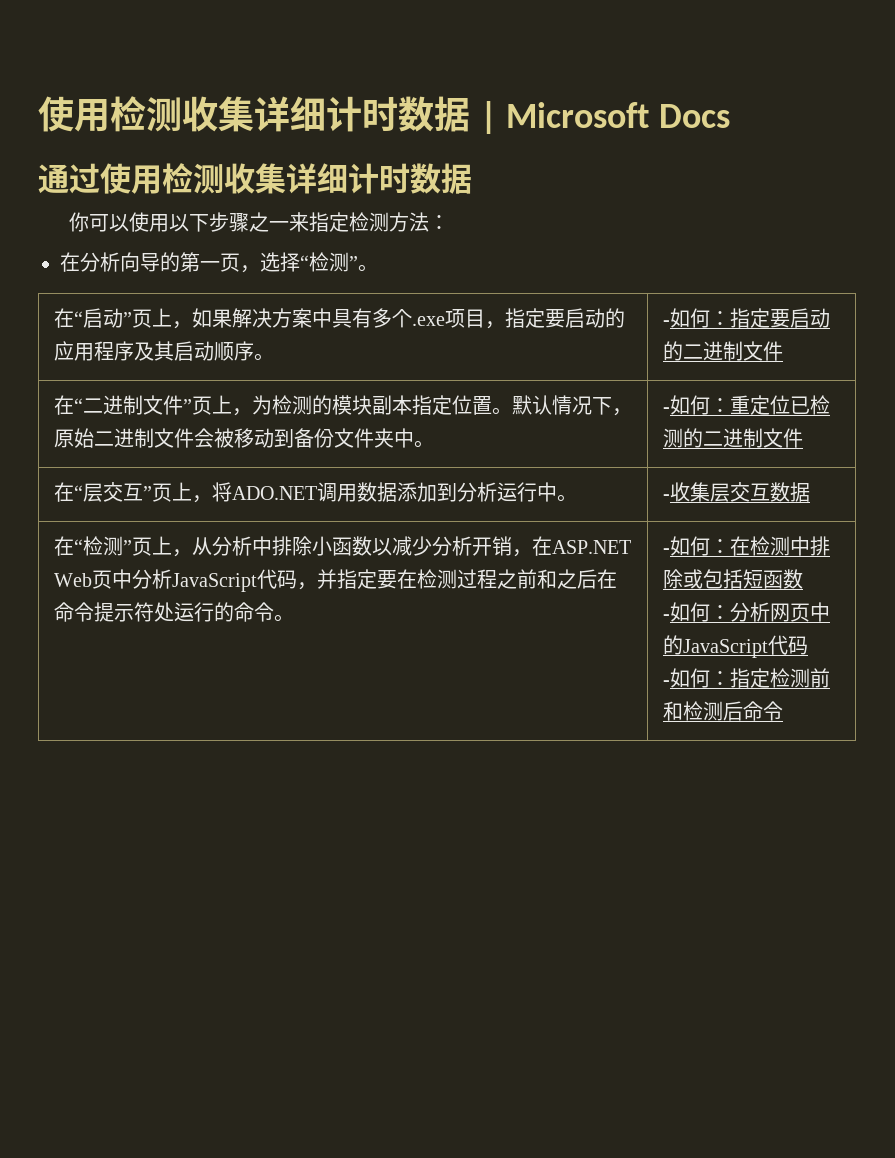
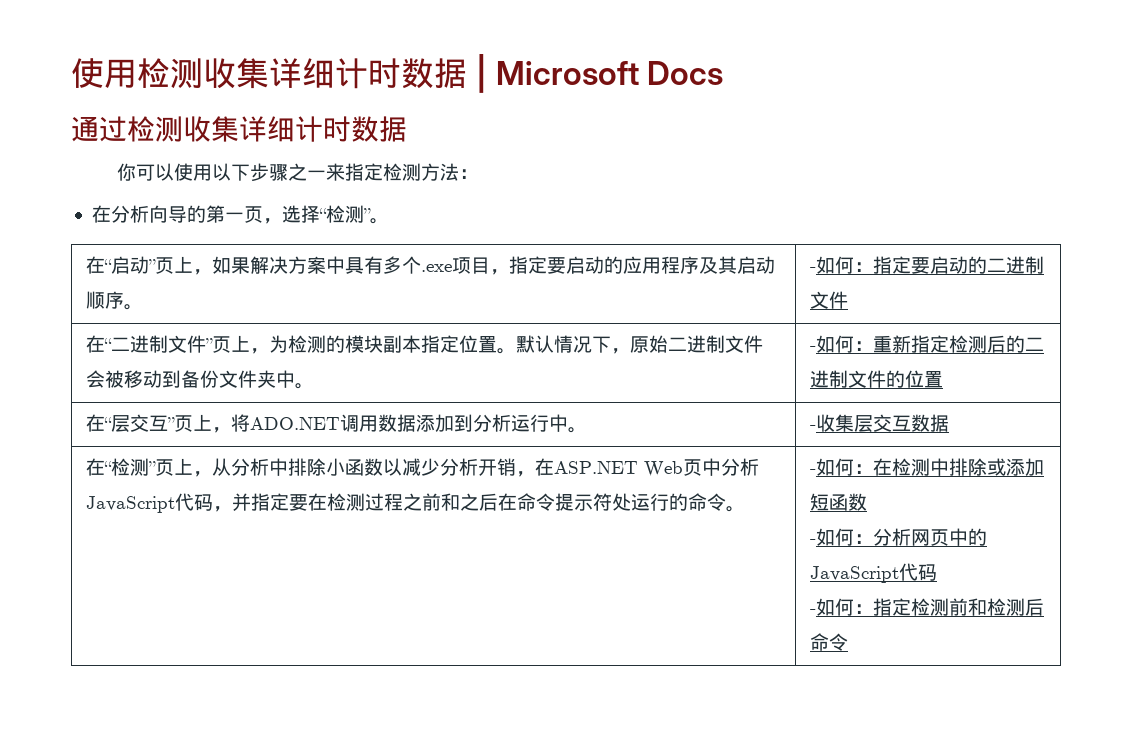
[100,163,162,194] 使用 -> (127, 129) none
[749,395,830,415] [662,428,803,448] 定位已检测的二进制文件 -> [891,335,1044,353] [809,370,943,388] 新指定检测后的二进制文件的位置
[702,569,743,589] 包括 -> [1005,458,1044,476] 添加

